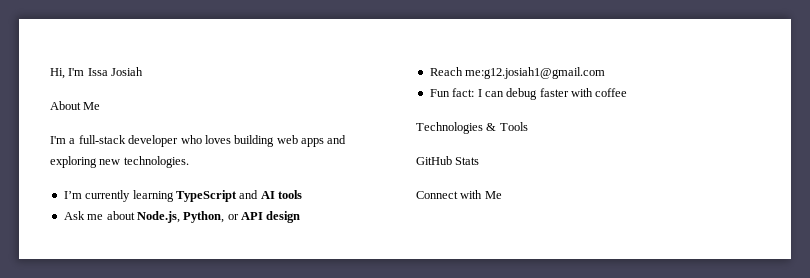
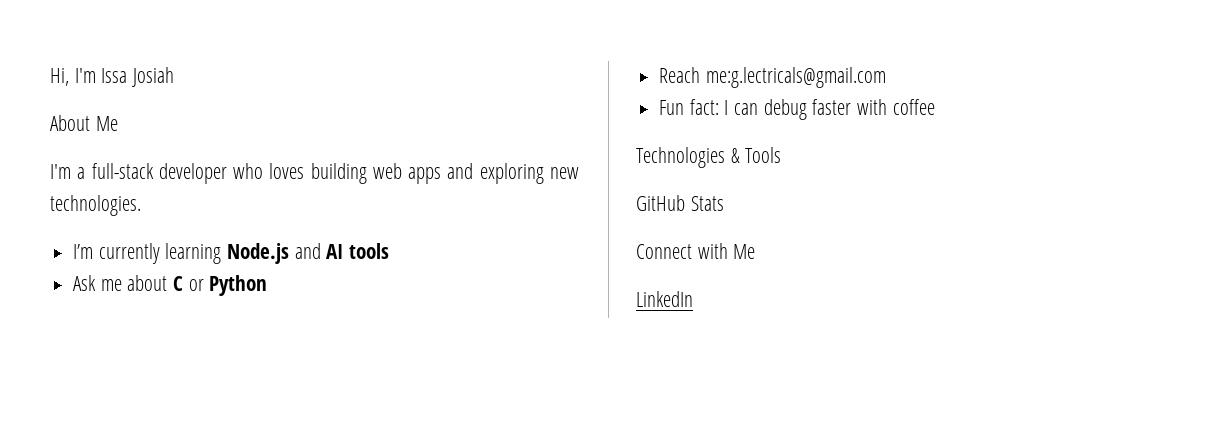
[175,190,237,202] TypeScript -> [227,243,290,264] Node.js
[136,211,301,223] Node.js, Python, or API design -> [173,275,268,296] C or Python
[465,67,606,79] me:g12.josiah1@gmail.com -> [705,67,886,88] me:g.lectricals@gmail.com
(502, 195) none -> [636,291,693,307] // LinkedIn

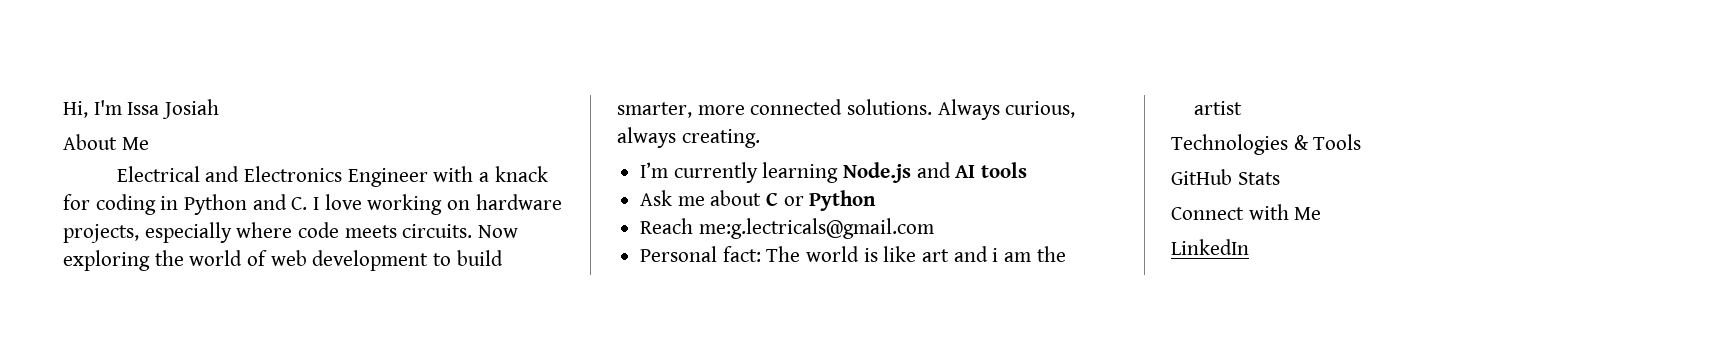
[50,163,580,184] [50,195,141,216] I'm a full-stack developer who loves building web apps and exploring new technologies. -> [116,166,548,187] [63,194,562,215] [63,222,519,243] [63,250,503,271] [617,99,1076,120] [617,127,760,148] Electrical and Electronics Engineer with a knack for coding in Python and C. I love working on hardware projects, especially where code meets circuits. Now exploring the world of web development to build smarter, more connected solutions. Always curious, always creating.
[659,99,935,120] Fun fact: I can debug faster with coffee -> [640,246,1066,262] [1194,101,1243,115] Personal fact: The world is like art and i am the artist

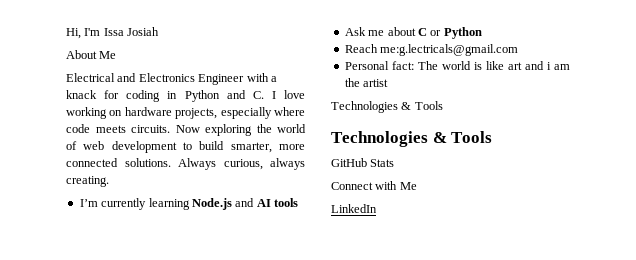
(1362, 142) none -> [331,131,493,147] // Technologies & Tools

